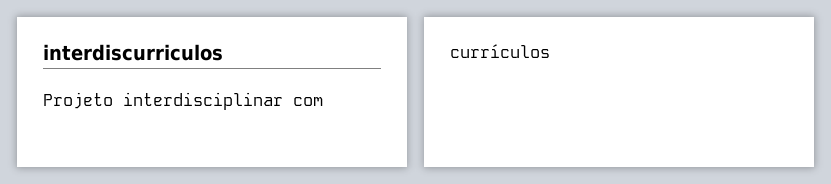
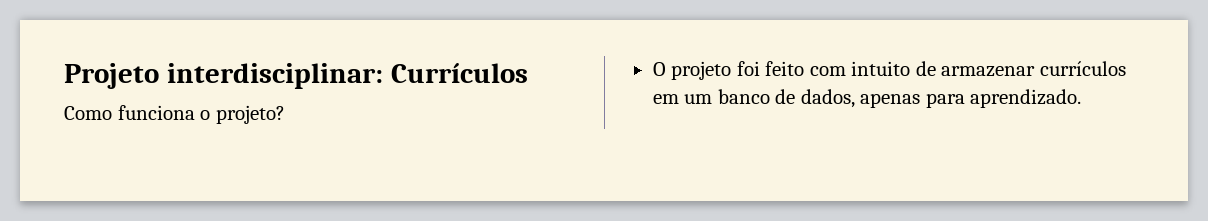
[43,44,223,61] [43,92,323,110] [450,44,550,58] interdiscurriculos // Projeto interdisciplinar com currículos -> [64,63,528,89] [64,105,285,124] [652,61,1126,80] [652,89,1082,108] Projeto interdisciplinar: Currículos // Como funciona o projeto? // O projeto foi feito com intuito de armazenar currículos em um banco de dados, apenas para aprendizado.

